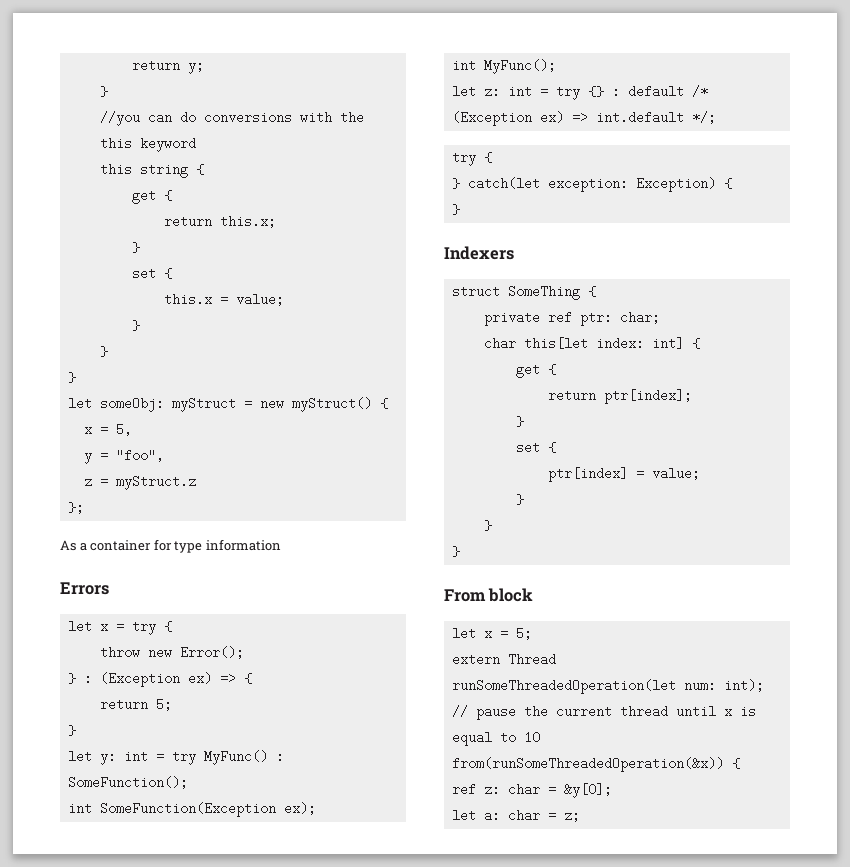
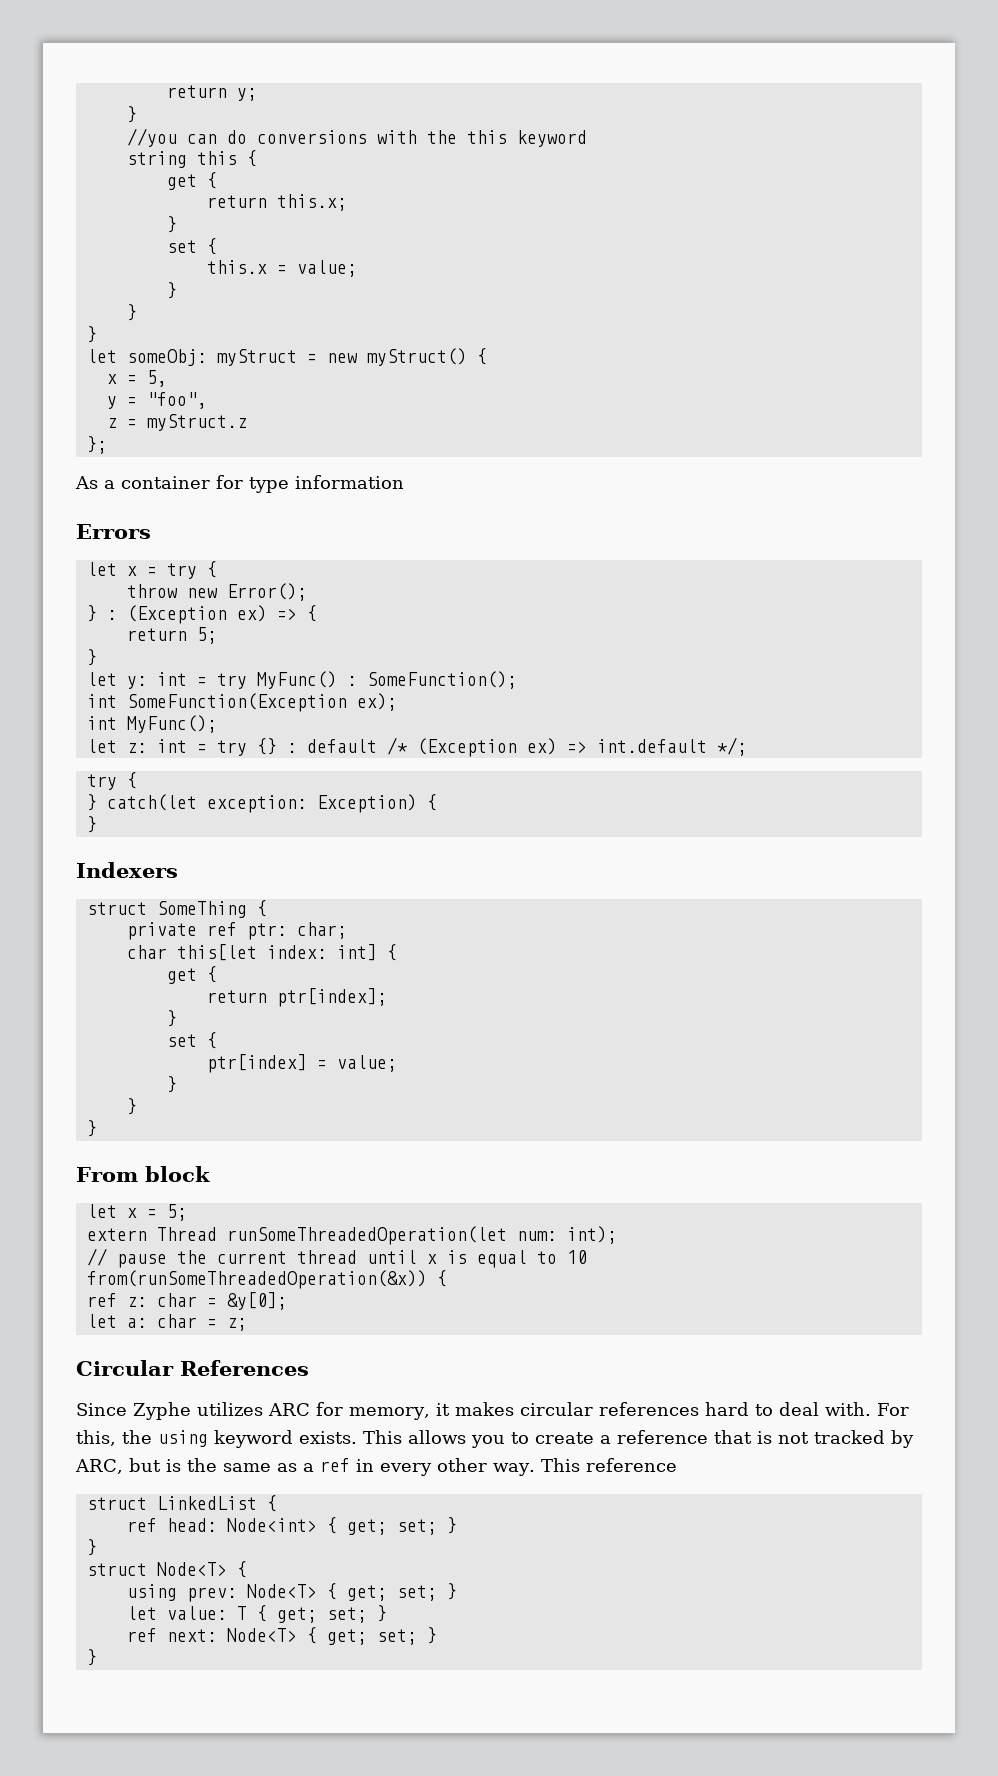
[99,164,188,178] this string -> [126,151,237,168] string this
(580, 815) none -> [76,1360,309,1376] [76,1402,909,1420] [76,1430,914,1448] [75,1458,677,1476] [86,1495,277,1512] [126,1517,457,1535] [86,1539,97,1556] [86,1561,247,1578] [126,1583,457,1602] [126,1605,387,1623] [126,1627,437,1645] [86,1649,97,1666] // Circular References // Since Zyphe utilizes ARC for memory, it makes circular references hard to deal with. For this, the using keyword exists. This allows you to create a reference that is not tracked by ARC, but is the same as a ref in every other way. This reference // struct LinkedList { // ref head: Node<int> { get; set; } // } // struct Node<T> { // using prev: Node<T> { get; set; } // let value: T { get; set; } // ref next: Node<T> { get; set; } // }

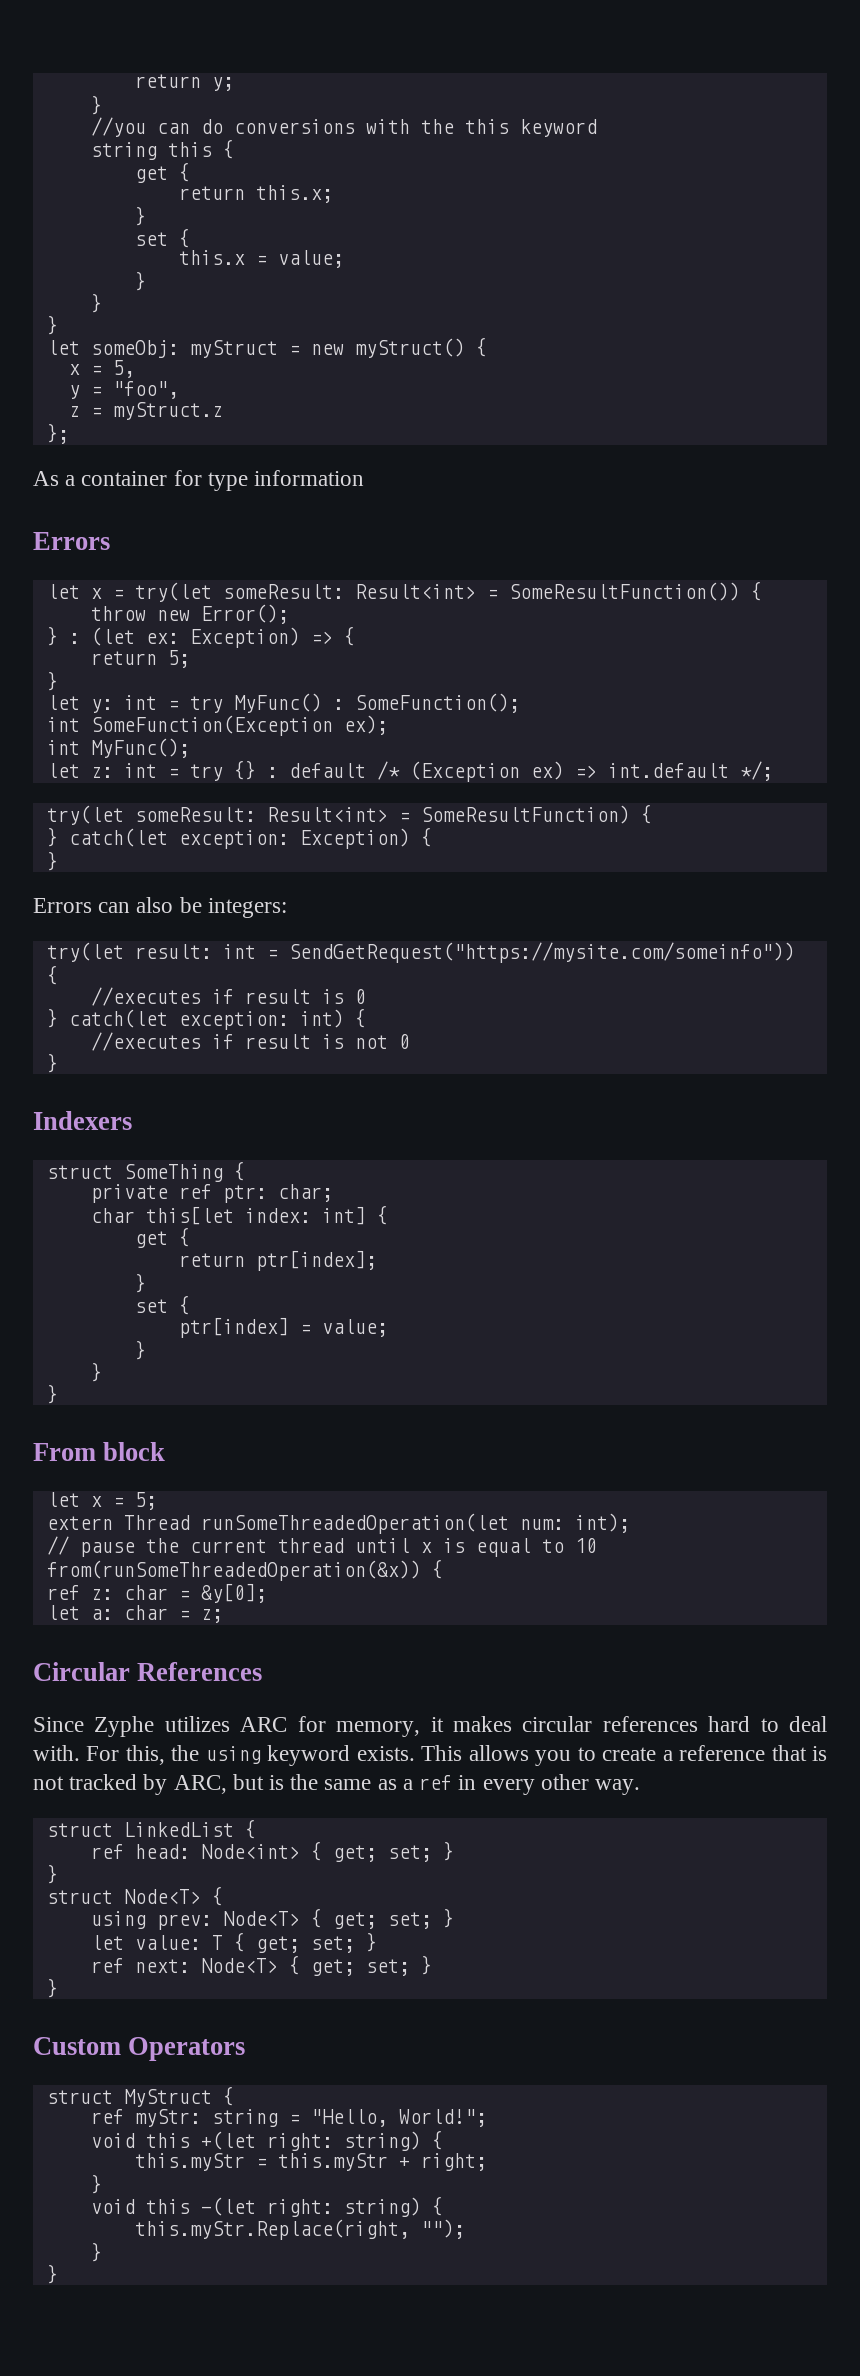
[166,563,197,579] try -> [134,582,740,602] try(let someResult: Result<int> = SomeResultFunction())
[126,605,267,624] (Exception ex) -> [90,627,300,648] (let ex: Exception)
[86,774,117,790] try -> [46,805,630,825] try(let someResult: Result<int> = SomeResultFunction)
(97, 824) none -> [33,897,287,918] [46,942,795,963] [46,965,58,985] [90,987,366,1006] [46,1008,366,1030] [90,1032,410,1051] [46,1053,58,1073] // Errors can also be integers: // try(let result: int = SendGetRequest("https://mysite.com/someinfo")) { // //executes if result is 0 // } catch(let exception: int) { // //executes if result is not 0 // }
[540,1458,677,1472] This reference -> (640, 1787) none
(97, 1657) none -> [33,2037,246,2061] [46,2086,234,2107] [90,2109,487,2127] [90,2130,443,2151] [134,2153,487,2171] [90,2174,102,2194] [90,2196,443,2217] [134,2219,465,2240] [90,2242,102,2262] [46,2264,58,2284] // Custom Operators // struct MyStruct { // ref myStr: string = "Hello, World!"; // void this +(let right: string) { // this.myStr = this.myStr + right; // } // void this -(let right: string) { // this.myStr.Replace(right, ""); // } // }

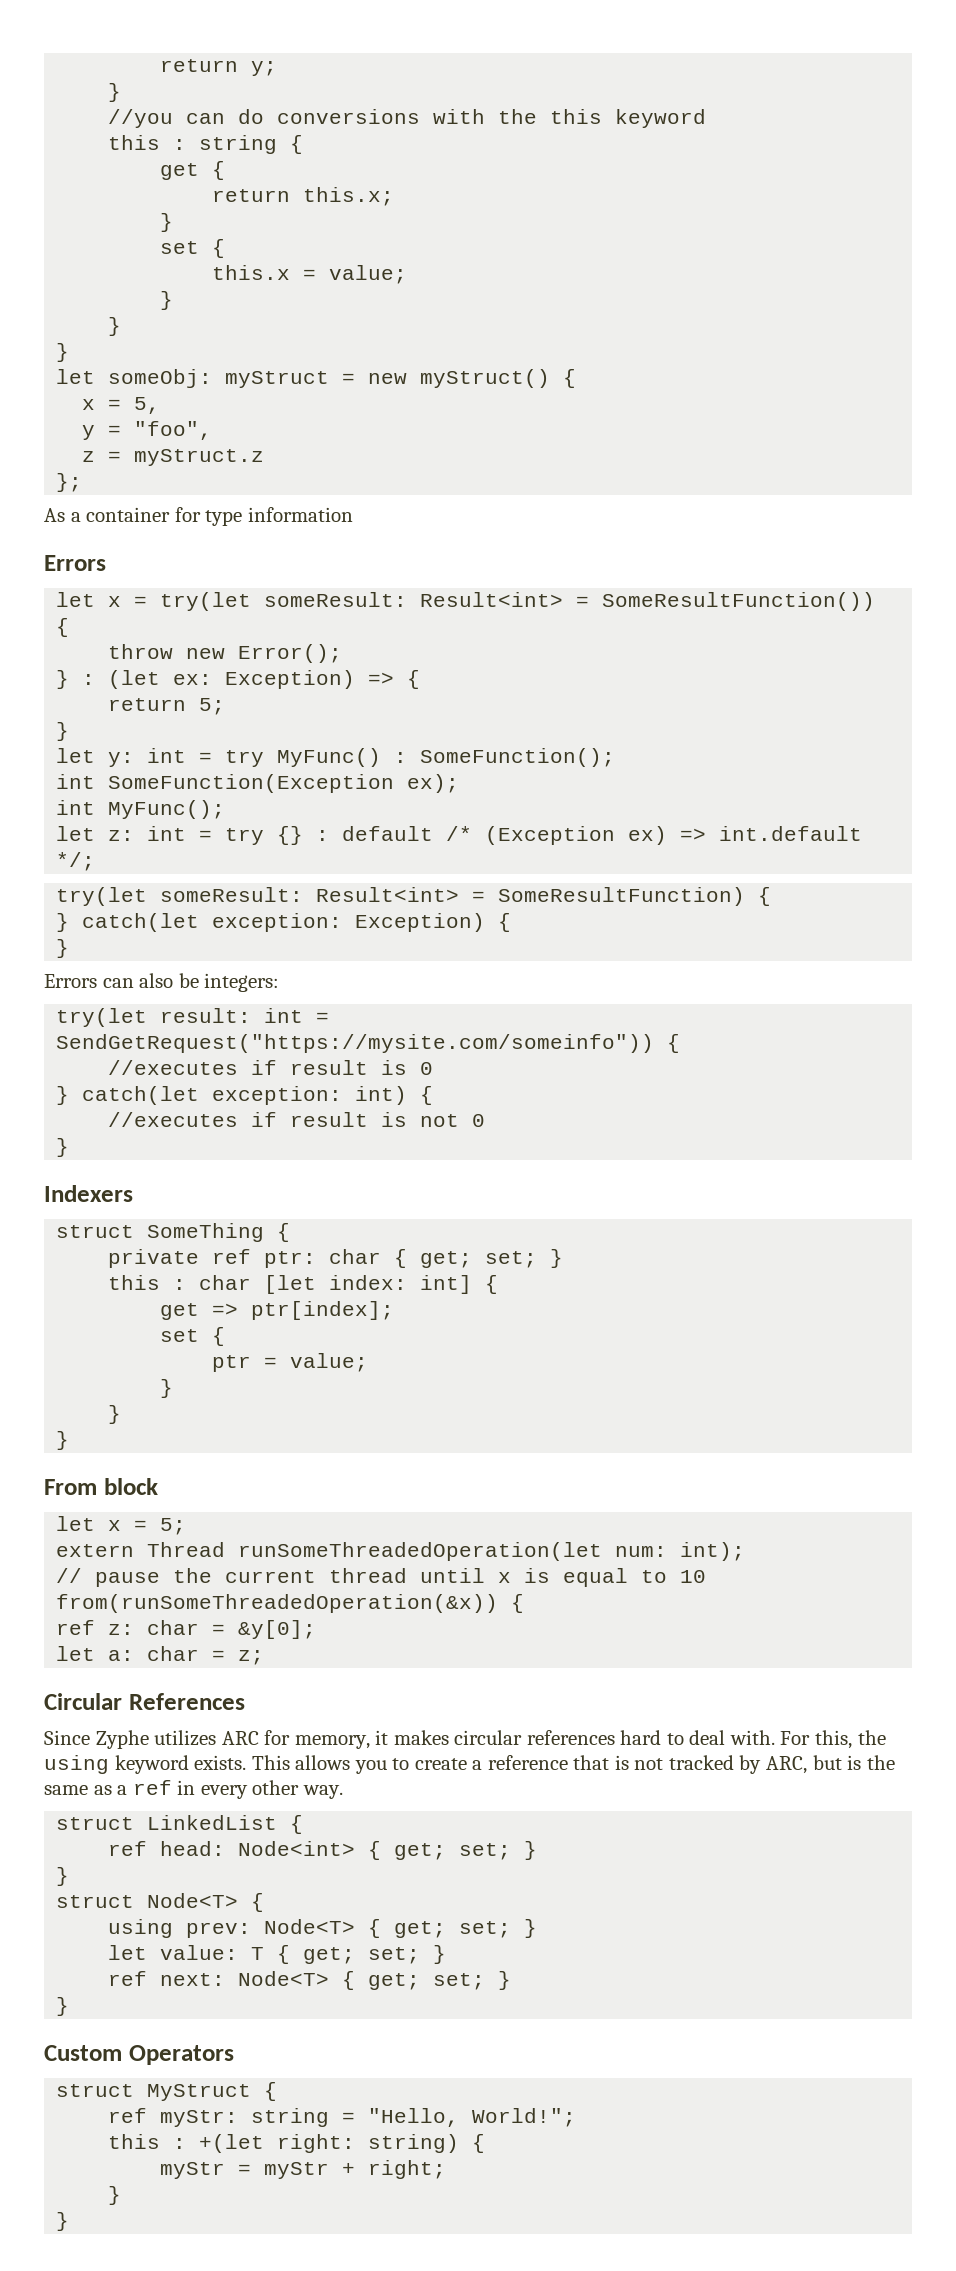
[90,142,212,160] string this -> [108,135,278,154] this : string
[277,1184,333,1202] [90,1206,234,1225] char; // char this[let -> [329,1249,564,1268] [108,1275,317,1294] char { get; set; } // this : char [let
[178,1227,190,1247] [178,1253,245,1267] { // return -> [212,1303,239,1316] =>
[134,1273,146,1293] [134,1295,190,1315] [178,1317,289,1338] // } // set { // ptr[index] -> [160,1327,226,1346] [212,1355,252,1372] // set { // ptr
[90,2133,190,2148] void this -> [108,2134,187,2149] this :
[134,2153,388,2171] this.myStr = this.myStr -> [160,2162,330,2179] myStr = myStr
[90,2196,443,2217] [134,2219,465,2240] [90,2242,102,2262] [46,2264,58,2284] // void this -(let right: string) { // this.myStr.Replace(right, ""); // } // } -> [56,2212,70,2231] // }

